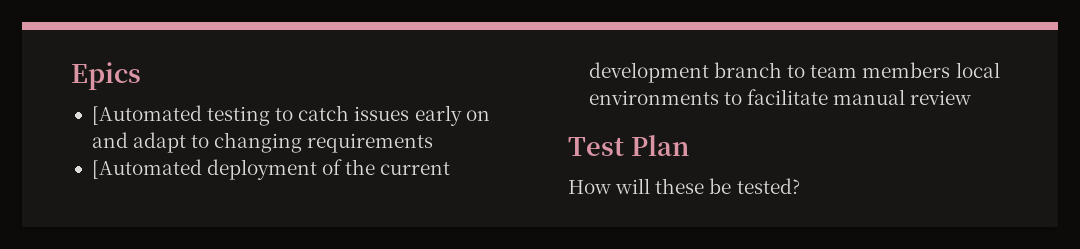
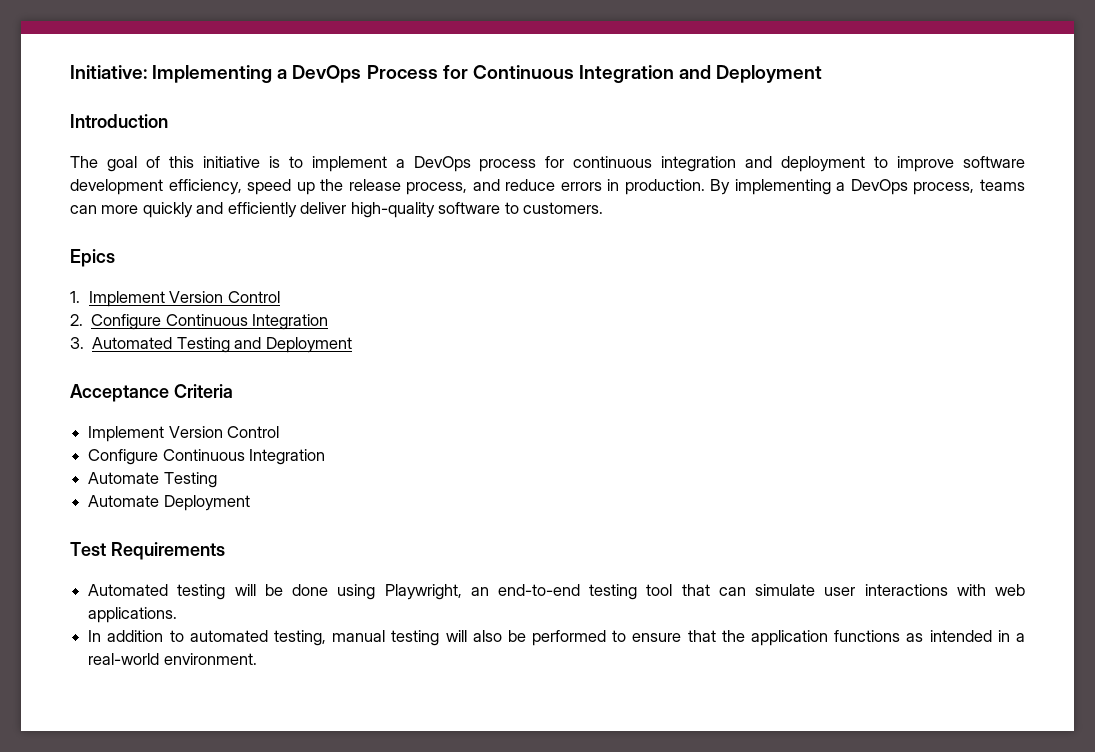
[71,62,141,90] [91,105,490,126] [91,132,434,153] [91,159,451,180] [588,62,1000,83] [588,89,972,105] [568,135,689,156] [568,178,800,194] Epics // [Automated testing to catch issues early on and adapt to changing requirements // [Automated deployment of the current development branch to team members local environments to facilitate manual review // Test Plan // How will these be tested? -> [70,65,823,83] [70,114,168,128] [70,156,1026,172] [70,179,1025,195] [70,202,604,218] [70,249,115,267] [70,291,280,307] [70,314,329,330] [70,337,352,353] [70,384,233,402] [88,426,280,442] [88,449,326,465] [88,472,217,488] [88,495,250,511] [70,542,225,560] [88,584,1026,600] [88,607,178,623] [88,630,1025,646] [88,653,257,665] Initiative: Implementing a DevOps Process for Continuous Integration and Deployment // Introduction // The goal of this initiative is to implement a DevOps process for continuous integration and deployment to improve software development efficiency, speed up the release process, and reduce errors in production. By implementing a DevOps process, teams can more quickly and efficiently deliver high-quality software to customers. // Epics // 1. Implement Version Control // 2. Configure Continuous Integration // 3. Automated Testing and Deployment // Acceptance Criteria // Implement Version Control // Configure Continuous Integration // Automate Testing // Automate Deployment // Test Requirements // Automated testing will be done using Playwright, an end-to-end testing tool that can simulate user interactions with web applications. // In addition to automated testing, manual testing will also be performed to ensure that the application functions as intended in a real-world environment.

